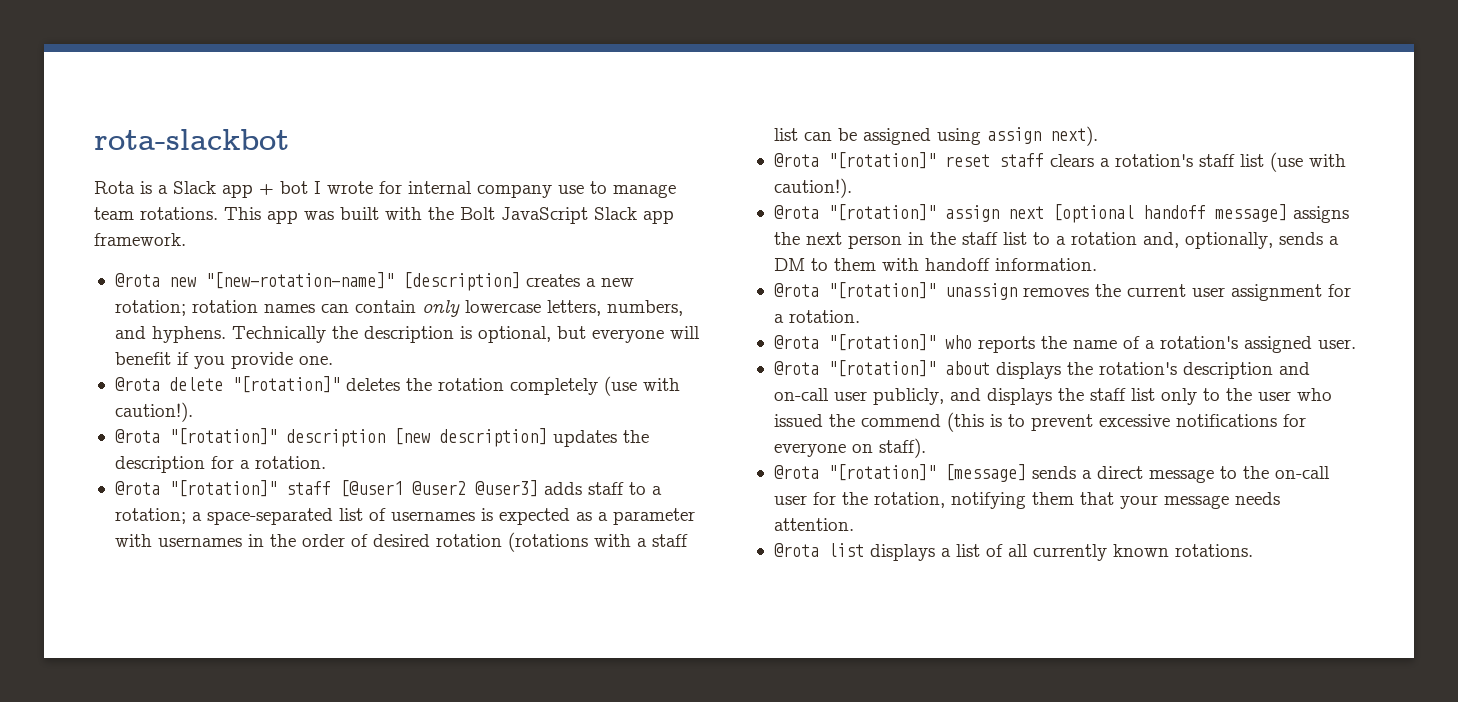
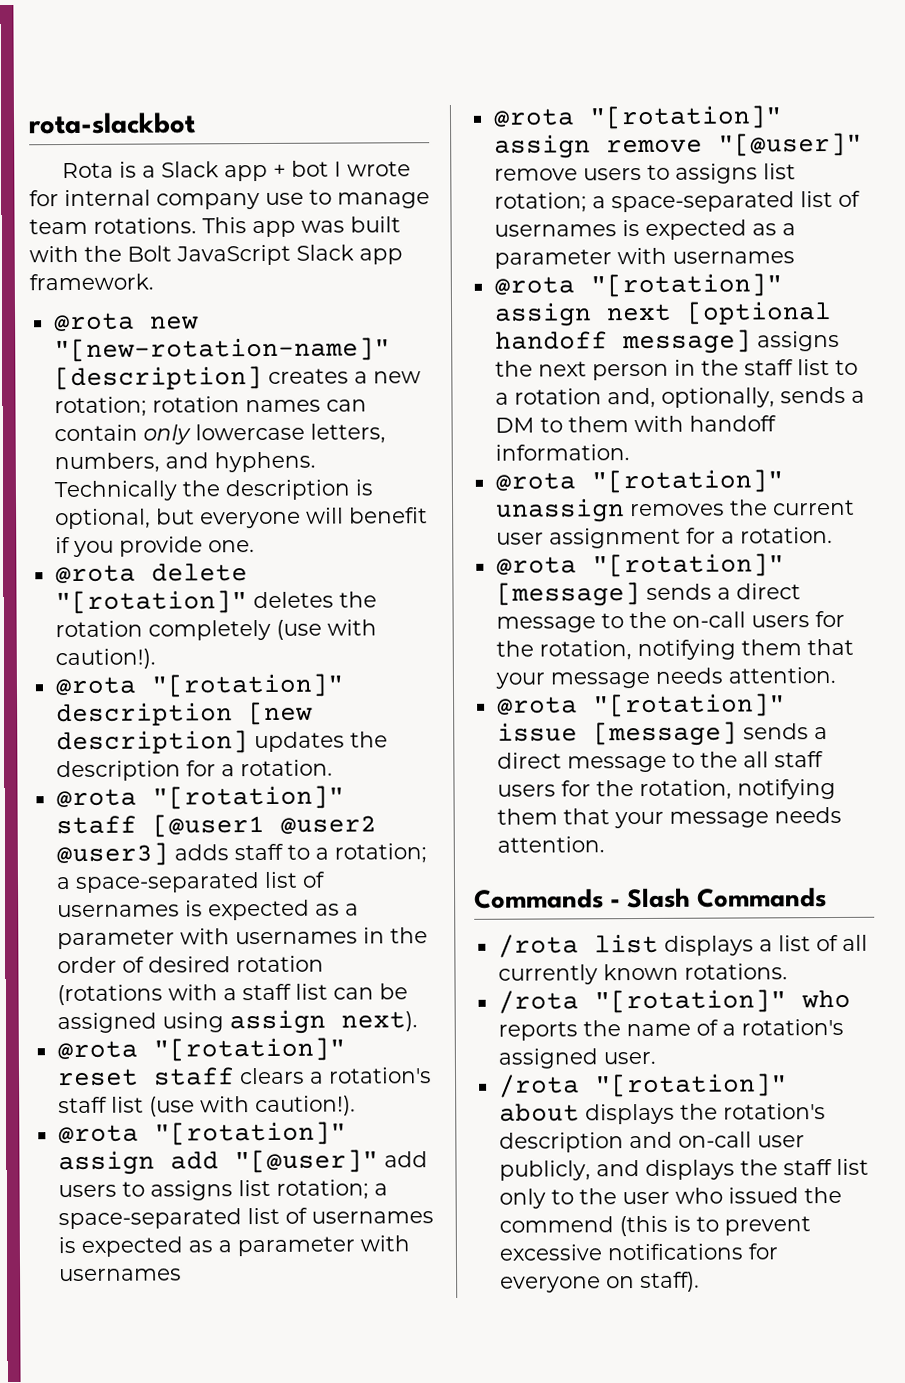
(852, 188) none -> [57,1121,347,1146] [57,1149,428,1176] [57,1179,388,1201] [57,1207,434,1230] [57,1235,410,1257] [58,1268,182,1282] [492,105,783,130] [493,132,863,159] [493,163,796,184] [493,190,861,213] [493,219,796,240] [493,247,795,269] // @rota "[rotation]" assign add "[@user]" add users to assigns list rotation; a space-separated list of usernames is expected as a parameter with usernames // @rota "[rotation]" assign remove "[@user]" remove users to assigns list rotation; a space-separated list of usernames is expected as a parameter with usernames
(936, 342) none -> [495,582,801,607] [495,610,845,633] [495,638,854,661] [494,666,836,689] [496,693,786,718] [496,721,828,747] [496,751,824,773] [496,778,836,801] [496,806,842,829] [496,836,605,853] [474,887,828,909] [497,933,868,958] [497,963,788,985] [497,989,787,1014] [message] sends a direct message to the on-call users for the rotation, notifying them that your message needs attention. // @rota "[rotation]" issue [message] sends a direct message to the all staff users for the rotation, notifying them that your message needs attention. // Commands - Slash Commands // /rota list displays a list of all currently known rotations. // /rota "[rotation]"
[773,361,819,375] @rota -> [498,1074,580,1098] /rota
[773,464,1330,483] [773,492,1280,509] [773,518,854,531] [773,543,1253,561] // @rota "[rotation]" [message] sends a direct message to the on-call user for the rotation, notifying them that your message needs attention. // @rota list displays a list of all currently known rotations. -> (700, 1282) none

